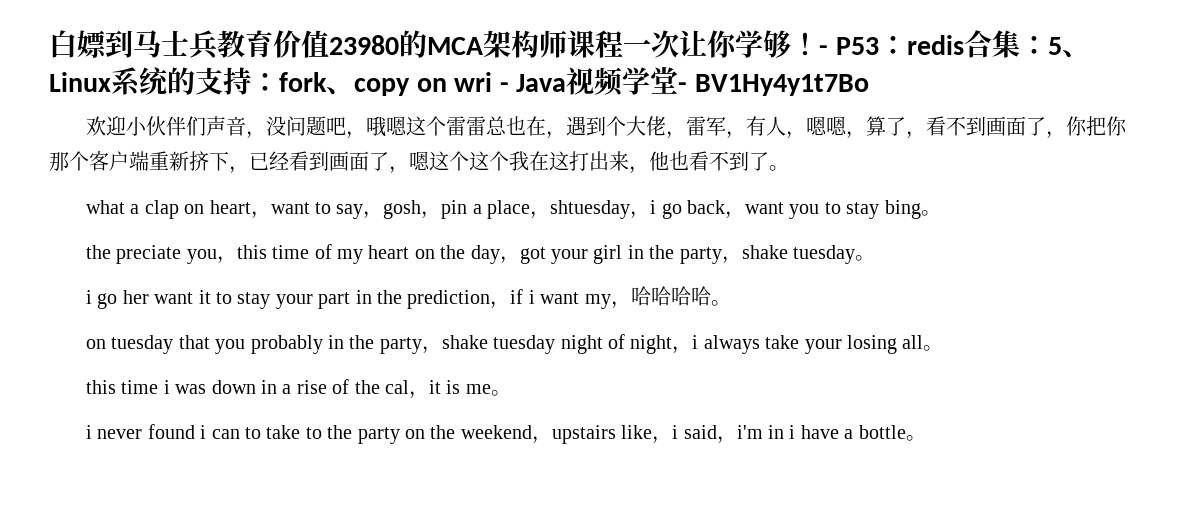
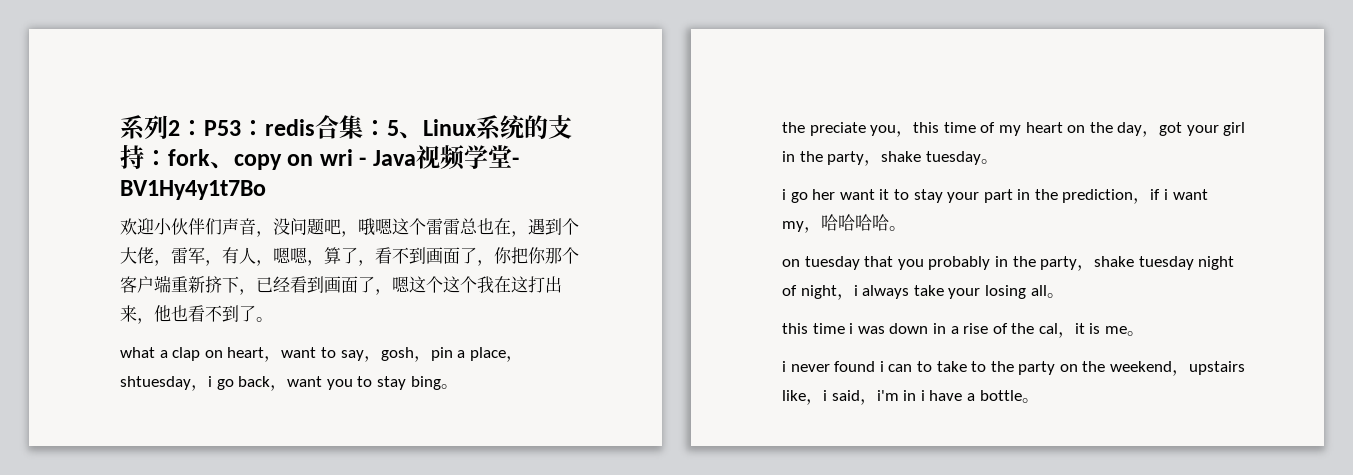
[49,30,828,59] 白嫖到马士兵教育价值23980的MCA架构师课程一次让你学够！- -> [120,115,204,140] 系列2：

